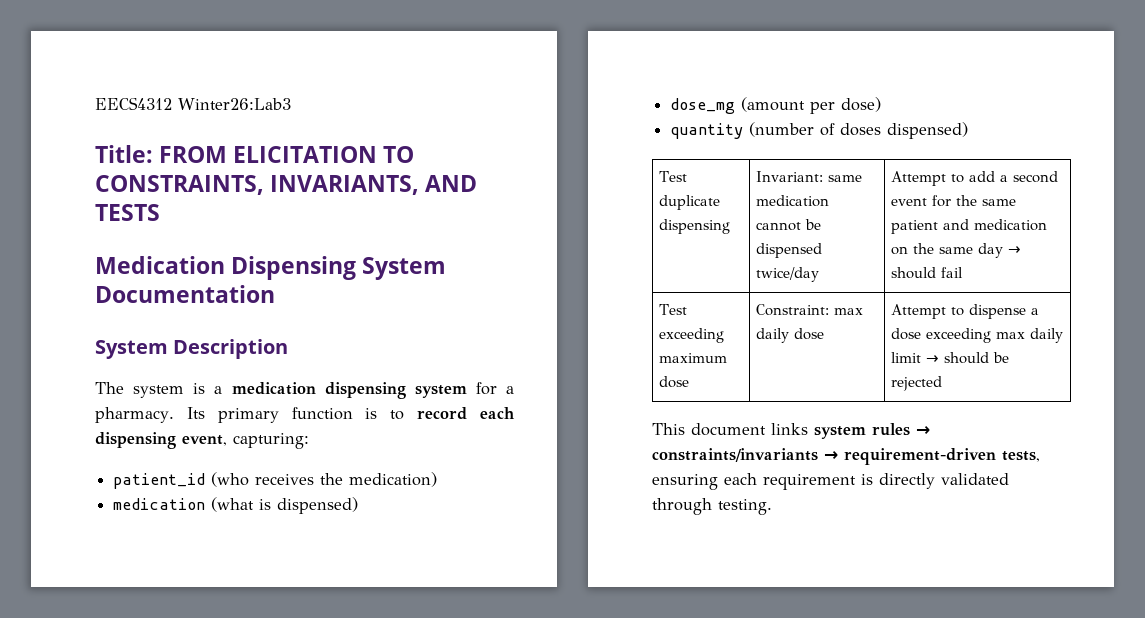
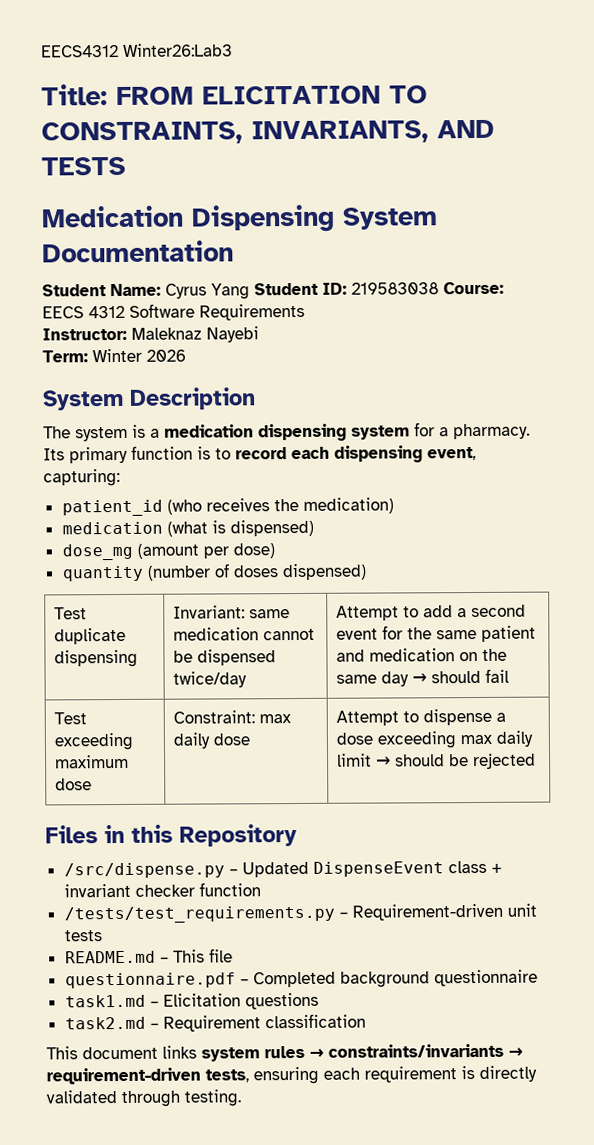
(275, 294) none -> [42,281,504,300] [42,303,305,321] [42,326,259,343] [42,348,186,363] // Student Name: Cyrus Yang Student ID: 219583038 Course: EECS 4312 Software Requirements // Instructor: Maleknaz Nayebi // Term: Winter 2026
(942, 383) none -> [45,824,297,847] [63,860,502,879] [63,882,261,898] [63,903,537,924] [63,930,103,942] [64,948,233,964] [64,969,538,989] [64,992,319,1010] [64,1013,366,1032] // Files in this Repository // /src/dispense.py – Updated DispenseEvent class + invariant checker function // /tests/test_requirements.py – Requirement-driven unit tests // README.md – This file // questionnaire.pdf – Completed background questionnaire // task1.md – Elicitation questions // task2.md – Requirement classification

